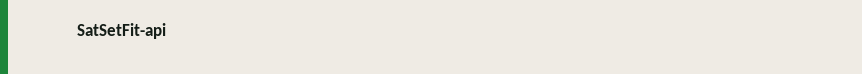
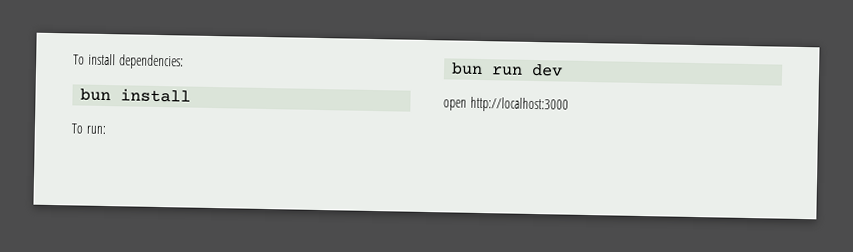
[77,23,166,39] SatSetFit-api -> [73,53,184,70] [80,88,192,103] [71,123,106,135] [451,62,564,77] [443,96,569,113] To install dependencies: // bun install // To run: // bun run dev // open http://localhost:3000

